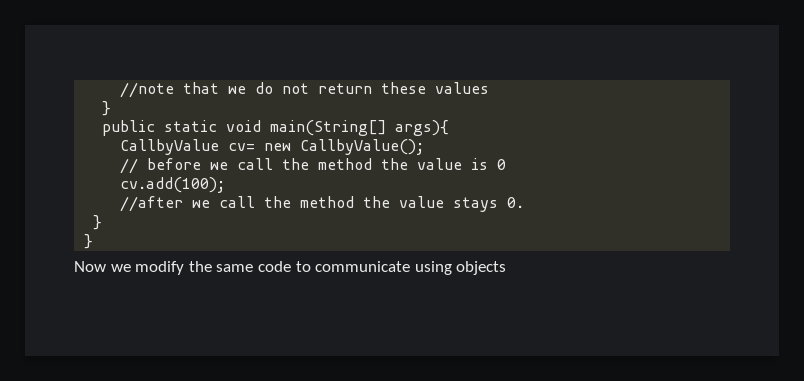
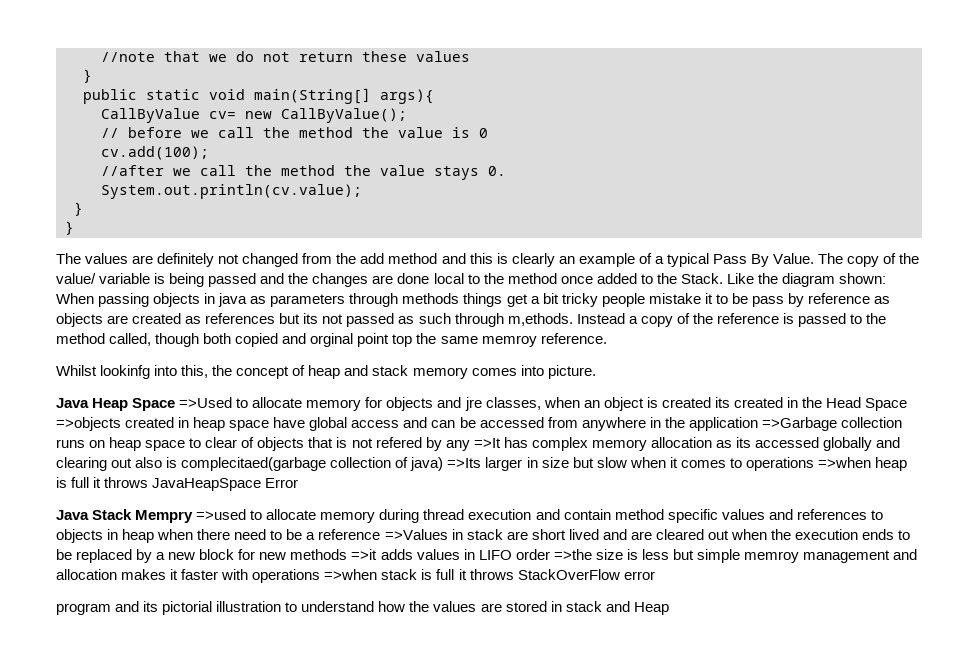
[120,139,220,155] CallbyValue -> [101,108,200,123] CallByValue
[300,139,425,155] CallbyValue(); -> [281,108,407,123] CallByValue();
(525, 202) none -> [101,184,362,199] // System.out.println(cv.value);
[74,261,507,275] Now we modify the same code to communicate using objects -> [56,253,920,267] [56,273,887,287] [56,293,891,307] [56,313,887,327] [56,333,607,347] [56,365,596,379] [56,397,908,411] [56,417,902,431] [56,437,901,451] [56,457,907,471] [56,477,299,491] [56,509,883,523] [56,529,911,543] [56,549,918,563] [56,569,655,583] [56,601,669,615] The values are definitely not changed from the add method and this is clearly an example of a typical Pass By Value. The copy of the value/ variable is being passed and the changes are done local to the method once added to the Stack. Like the diagram shown: When passing objects in java as parameters through methods things get a bit tricky people mistake it to be pass by reference as objects are created as references but its not passed as such through m,ethods. Instead a copy of the reference is passed to the method called, though both copied and orginal point top the same memroy reference. // Whilst lookinfg into this, the concept of heap and stack memory comes into picture. // Java Heap Space =>Used to allocate memory for objects and jre classes, when an object is created its created in the Head Space =>objects created in heap space have global access and can be accessed from anywhere in the application =>Garbage collection runs on heap space to clear of objects that is not refered by any =>It has complex memory allocation as its accessed globally and clearing out also is complecitaed(garbage collection of java) =>Its larger in size but slow when it comes to operations =>when heap is full it throws JavaHeapSpace Error // Java Stack Mempry =>used to allocate memory during thread execution and contain method specific values and references to objects in heap when there need to be a reference =>Values in stack are short lived and are cleared out when the execution ends to be replaced by a new block for new methods =>it adds values in LIFO order =>the size is less but simple memroy management and allocation makes it faster with operations =>when stack is full it throws StackOverFlow error // program and its pictorial illustration to understand how the values are stored in stack and Heap

